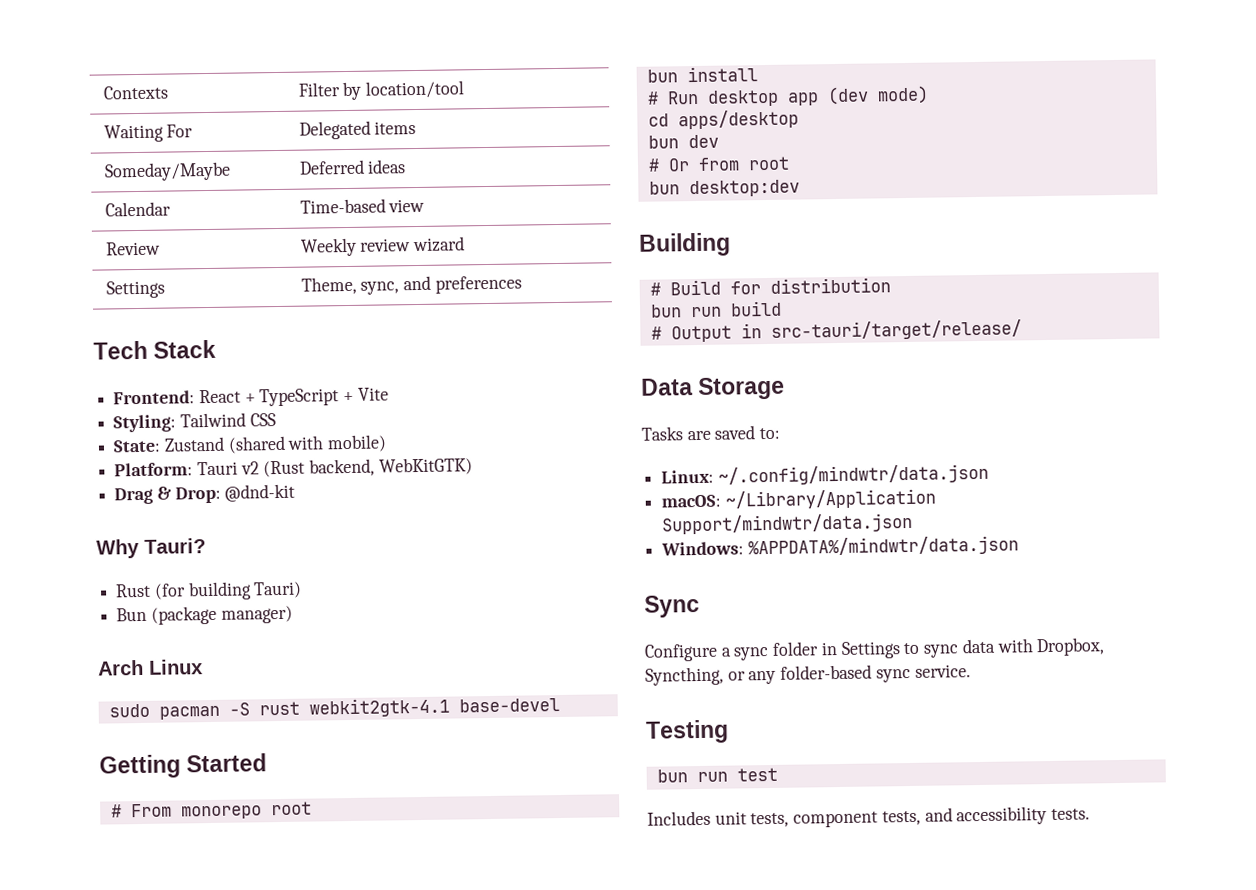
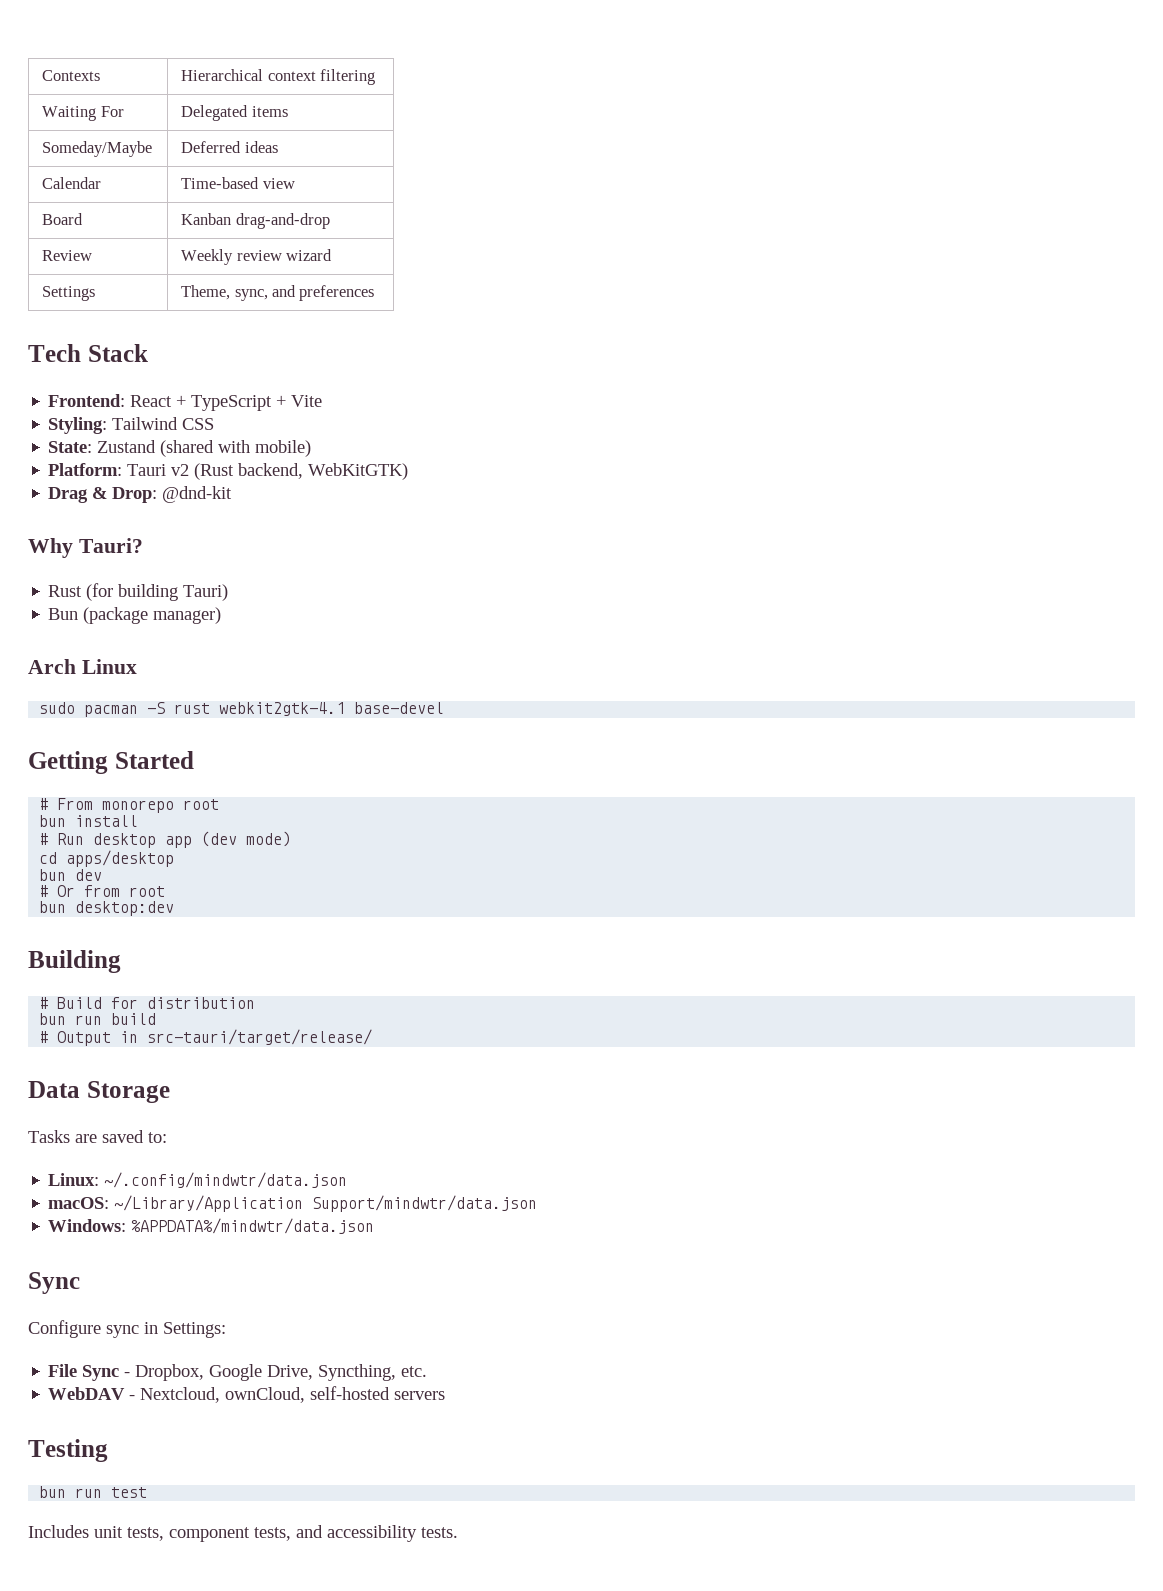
[297,80,466,101] Filter by location/tool -> [181,69,376,85] Hierarchical context filtering
(426, 205) none -> [42,213,84,225] [181,213,330,229] // Board | Kanban drag-and-drop
[720,637,1106,661] [645,664,971,686] a sync folder in Settings to sync data with Dropbox, Syncthing, or any folder-based sync service. -> [106,1322,226,1338] [48,1364,428,1381] [48,1386,446,1403] sync in Settings: // File Sync - Dropbox, Google Drive, Syncthing, etc. // WebDAV - Nextcloud, ownCloud, self-hosted servers

